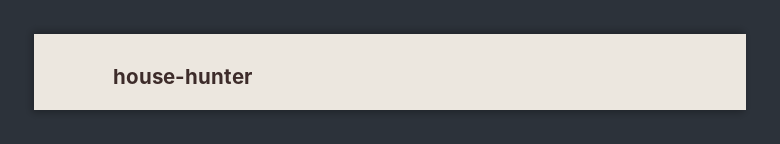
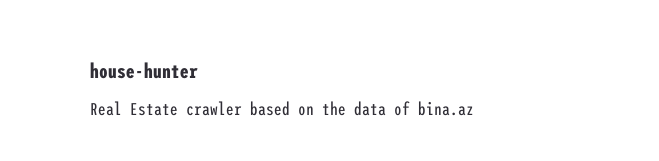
(252, 76) none -> [90,101,474,116] // Real Estate crawler based on the data of bina.az

